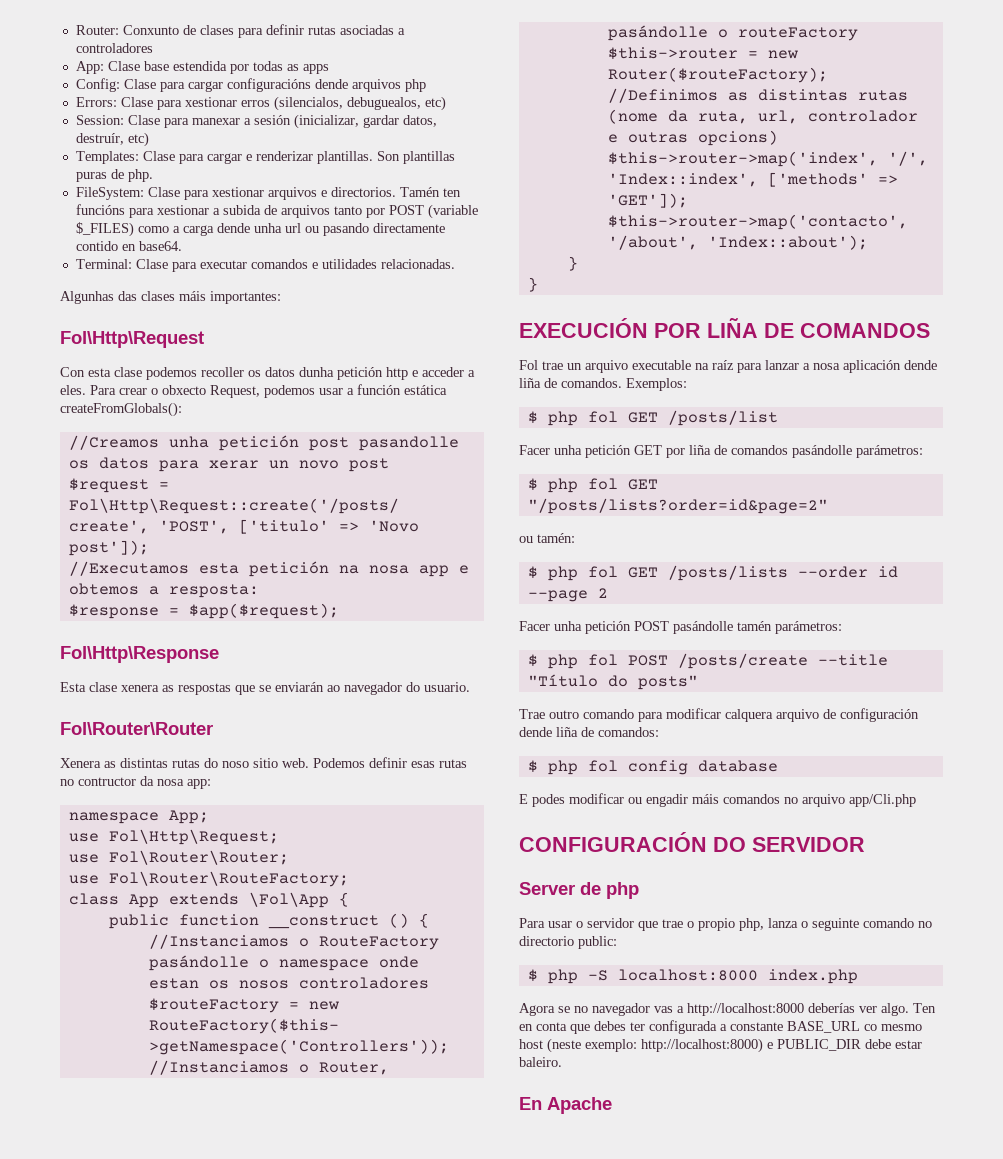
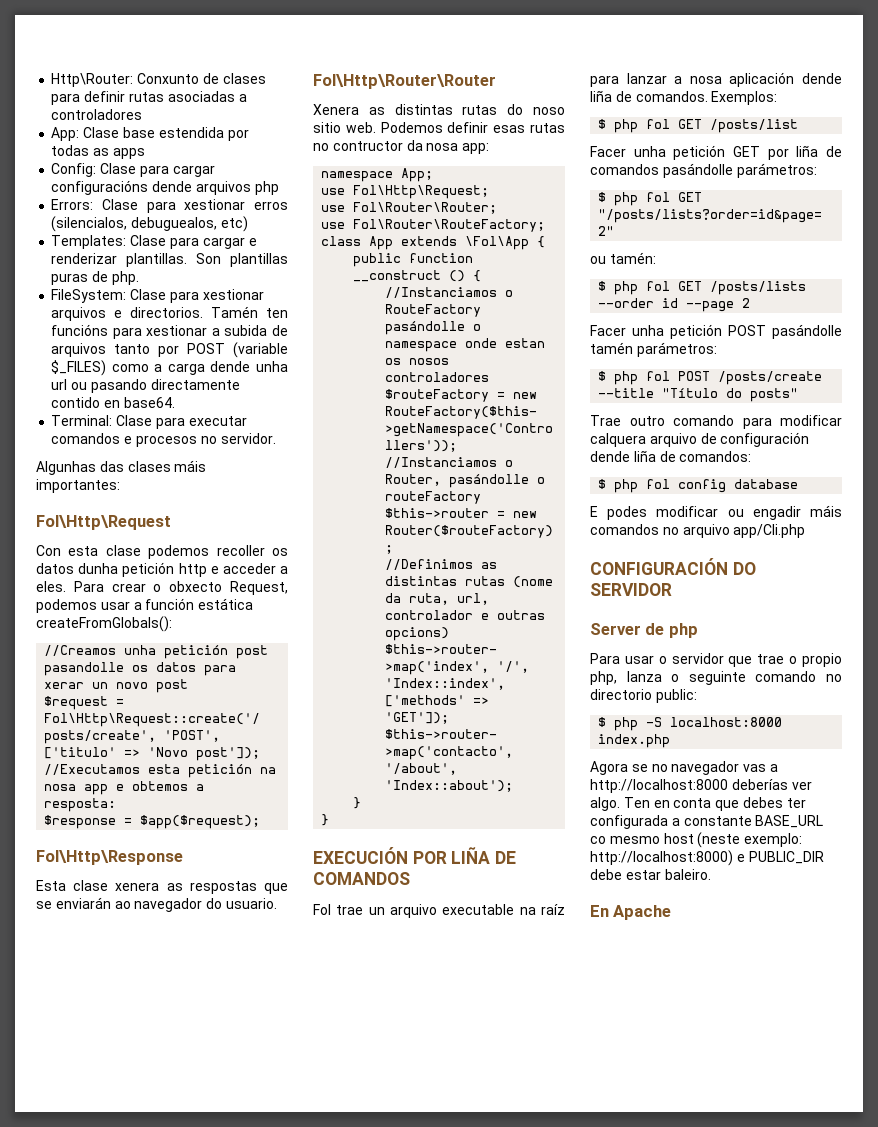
[75,25,119,35] Router: -> [51,73,134,87] Http\Router:
[75,114,437,129] [75,132,149,147] // Session: Clase para manexar a sesión (inicializar, gardar datos, destruír, etc) -> (248, 224) none
[321,259,455,269] utilidades relacionadas. -> [135,433,276,447] procesos no servidor.
[60,722,213,735] Fol\Router\Router -> [313,74,496,89] Fol\Http\Router\Router

